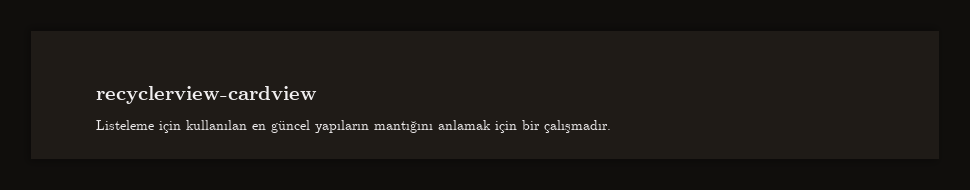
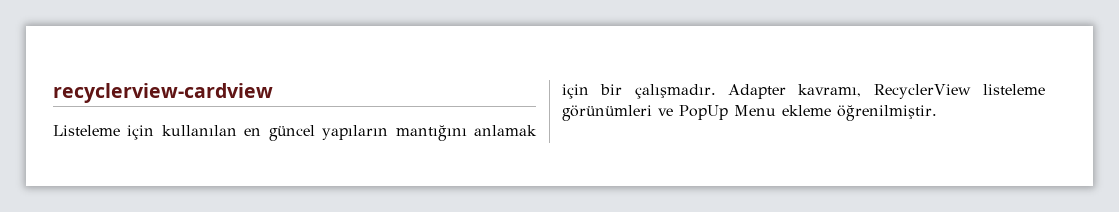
(611, 126) none -> [728,84,1045,99] [562,105,937,121] Adapter kavramı, RecyclerView listeleme görünümleri ve PopUp Menu ekleme öğrenilmiştir.

